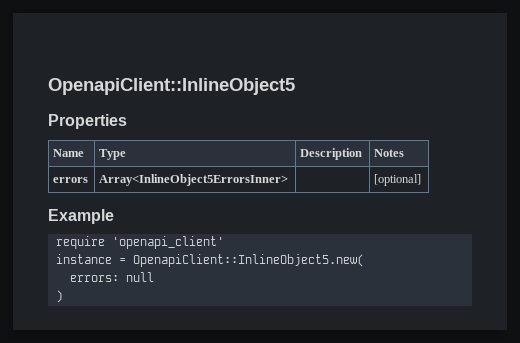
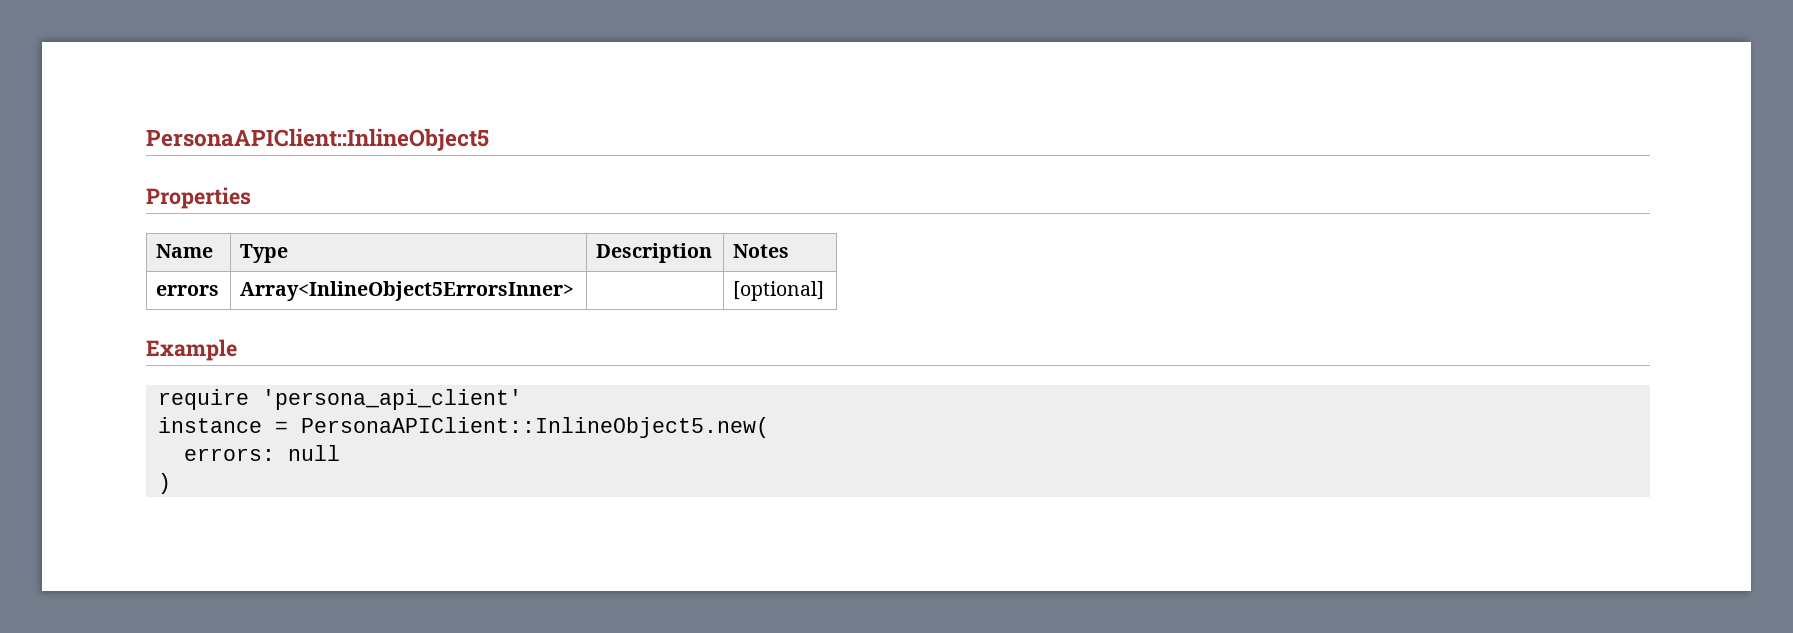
[48,78,295,95] OpenapiClient::InlineObject5 -> [146,128,489,151] PersonaAPIClient::InlineObject5
[111,236,224,249] 'openapi_client' -> [261,389,522,410] 'persona_api_client'
[132,254,364,267] OpenapiClient::InlineObject5.new( -> [300,417,769,438] PersonaAPIClient::InlineObject5.new(

